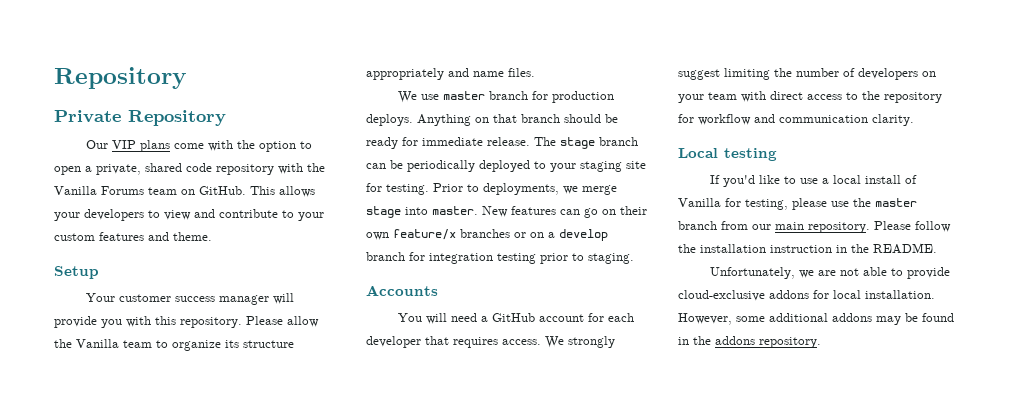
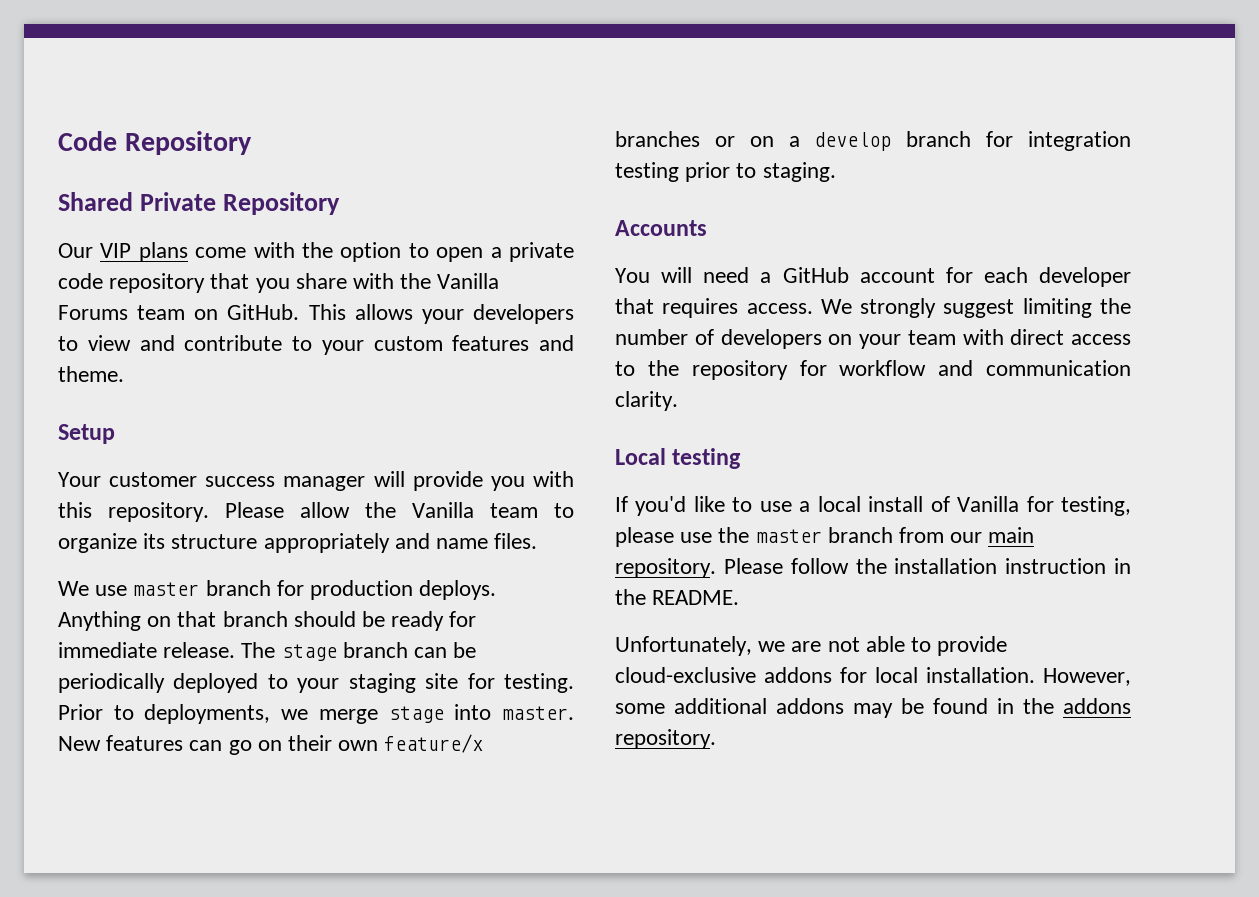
[54,67,187,89] Repository // -> [58,131,252,155] [58,192,133,211] Code Repository // Shared
[96,163,274,175] private, shared code repository -> [508,242,574,262] [58,273,347,293] private code repository that you share

